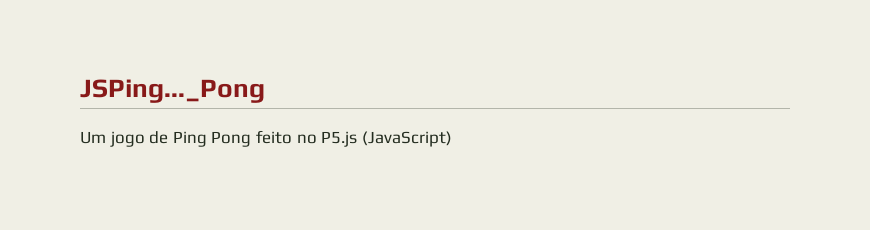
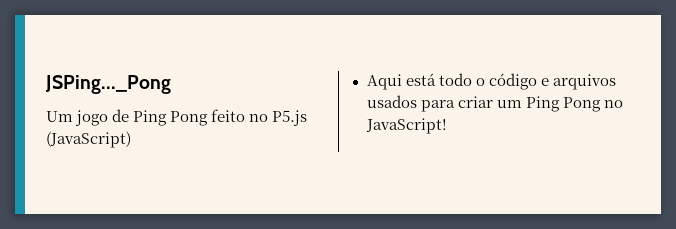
(452, 139) none -> [366,73,616,90] [366,95,623,112] [365,118,447,134] // Aqui está todo o código e arquivos usados para criar um Ping Pong no JavaScript!

